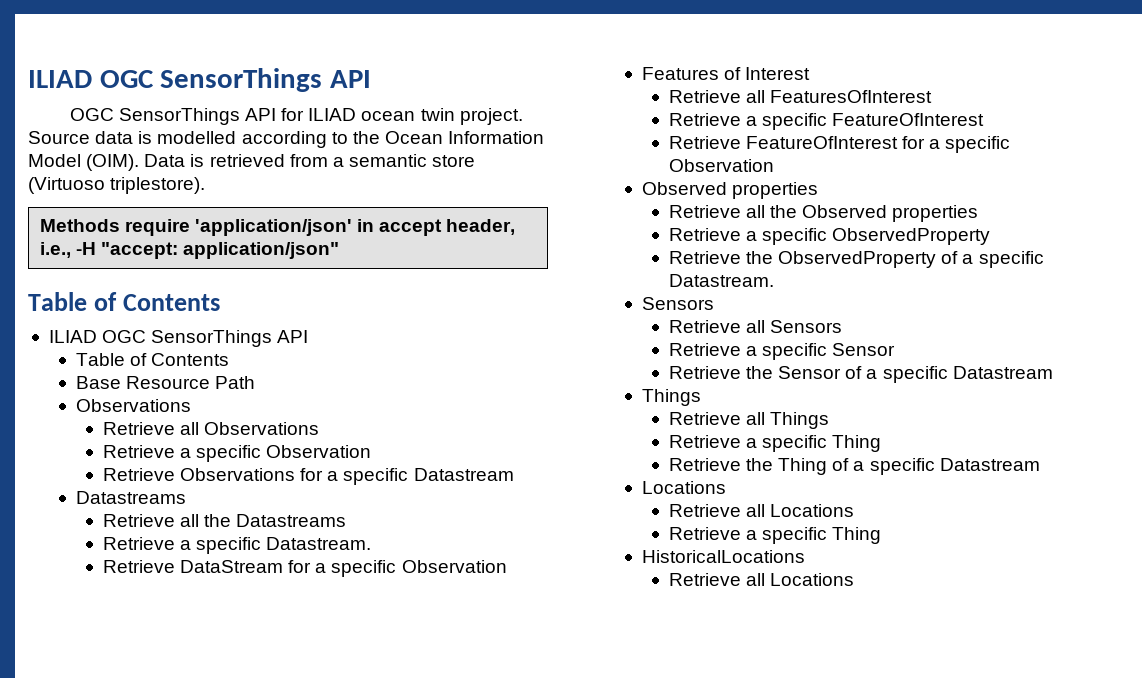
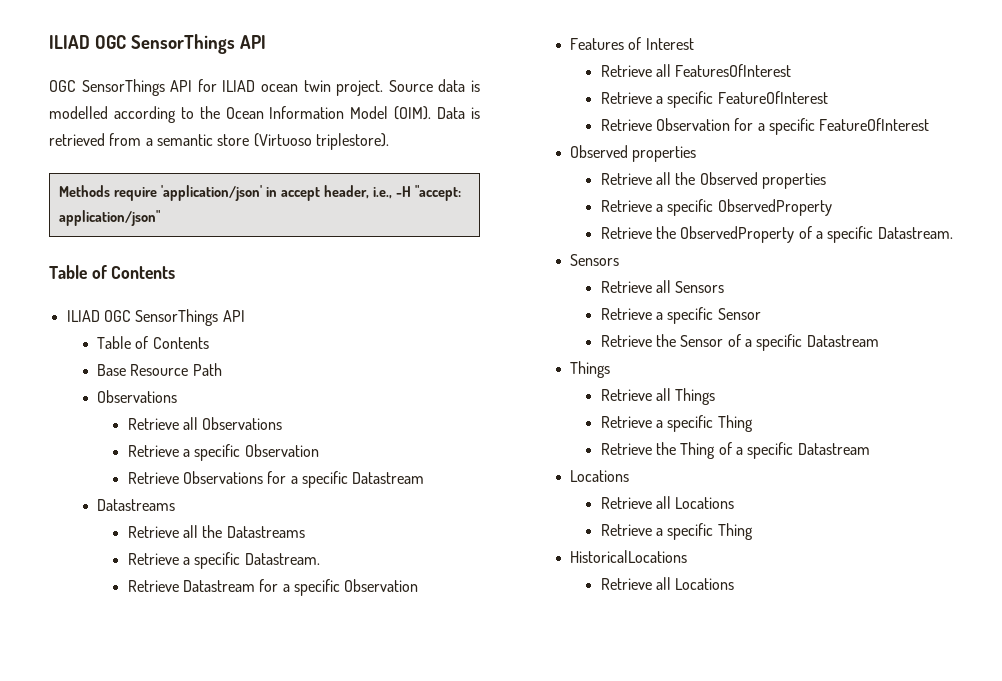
[180,560,284,573] DataStream -> [183,580,256,592] Datastream
[746,136,1011,153] [668,159,774,172] FeatureOfInterest for a specific Observation -> [656,118,930,135] Observation for a specific FeatureOfInterest

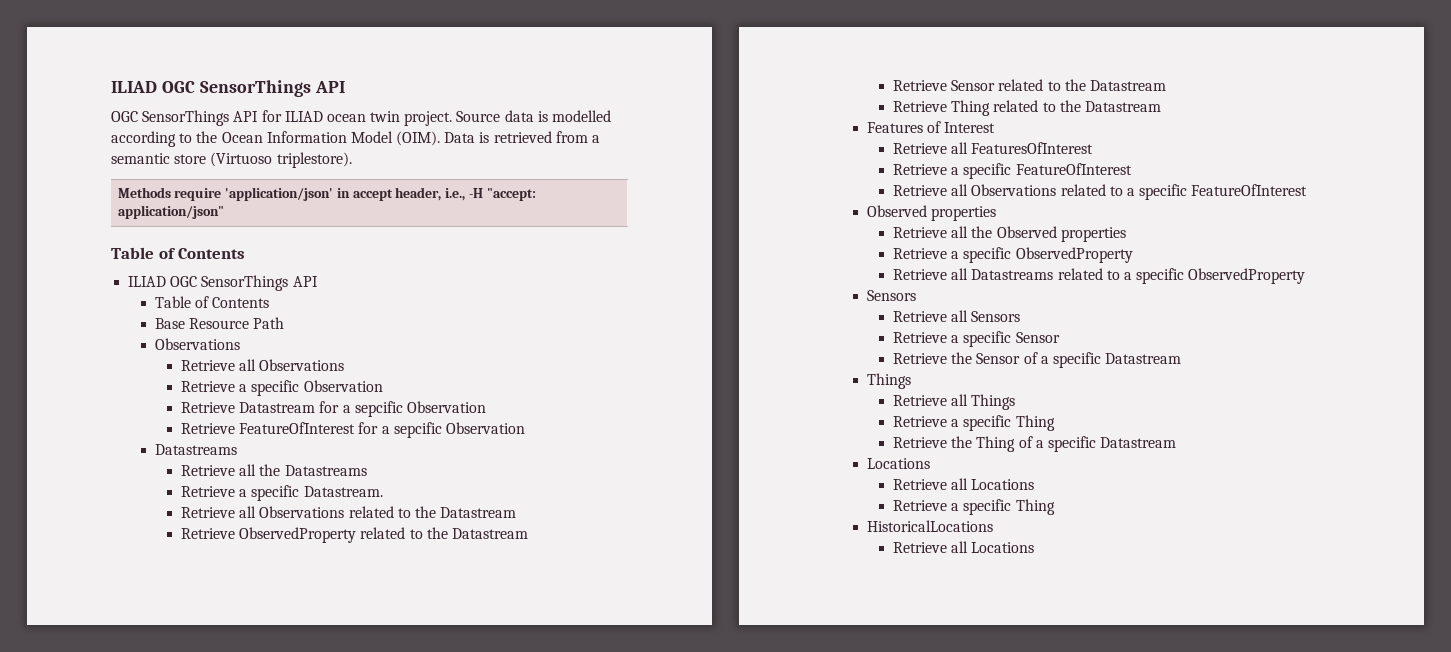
[183,471,425,488] Observations for a specific Datastream -> [239,401,486,417] [181,422,525,438] Datastream for a sepcific Observation // Retrieve FeatureOfInterest for a sepcific Observation
[183,579,419,596] Datastream for a specific Observation -> [239,506,517,518] [181,527,528,543] [893,79,1166,91] [893,100,1161,116] all Observations related to the Datastream // Retrieve ObservedProperty related to the Datastream // Retrieve Sensor related to the Datastream // Retrieve Thing related to the Datastream
[656,118,754,131] Observation for -> [951,184,1123,196] all Observations related to
[656,226,953,243] the ObservedProperty of a specific Datastream. -> [951,268,1306,284] all Datastreams related to a specific ObservedProperty

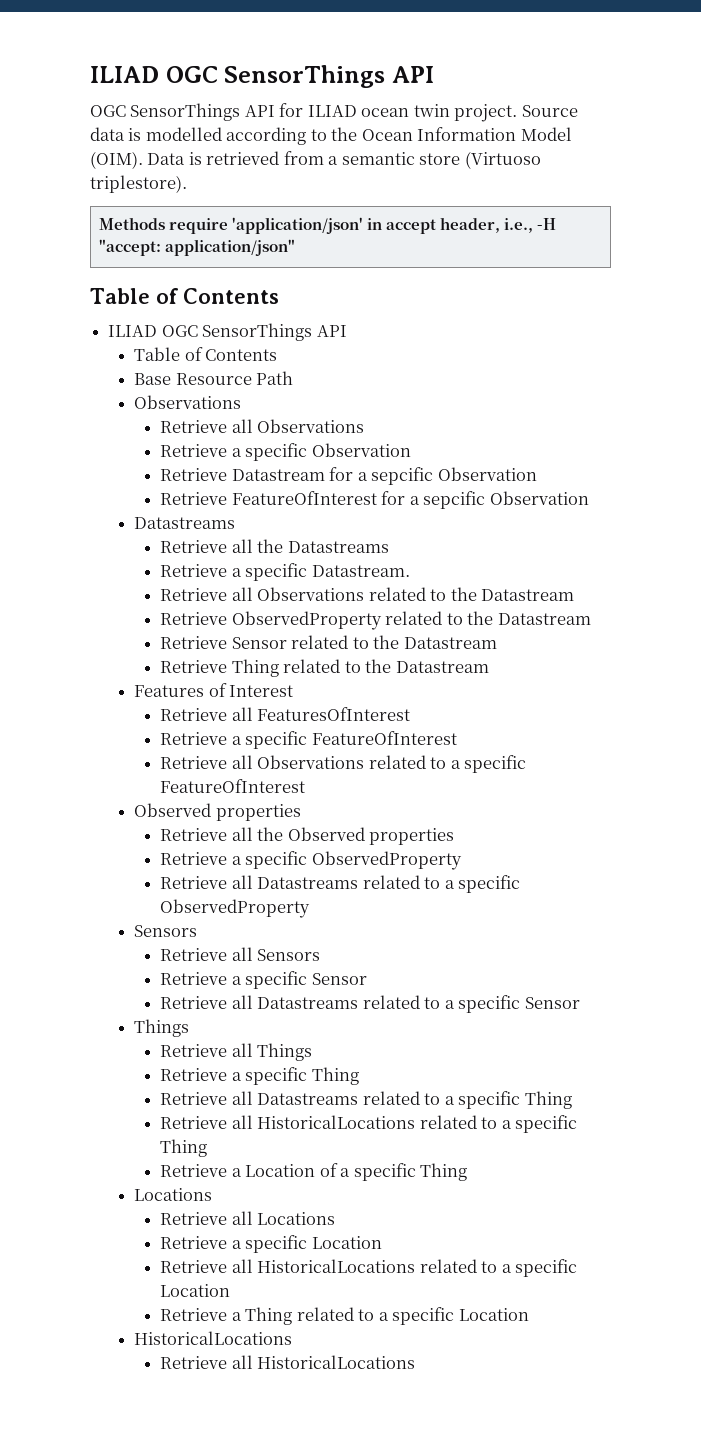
[951,352,1182,368] the Sensor of a specific Datastream -> [231,995,580,1013] all Datastreams related to a specific Sensor
[951,436,1177,452] the Thing of a specific Datastream -> [231,1091,572,1109] [160,1115,578,1133] [160,1139,208,1157] [160,1163,468,1181] all Datastreams related to a specific Thing // Retrieve all HistoricalLocations related to a specific Thing // Retrieve a Location of a specific Thing
[1015,499,1055,515] Thing -> [311,1236,382,1249] [160,1259,578,1277] [160,1284,231,1297] [160,1307,529,1325] Location // Retrieve all HistoricalLocations related to a specific Location // Retrieve a Thing related to a specific Location
[971,542,1035,553] Locations -> [257,1355,416,1369] HistoricalLocations

